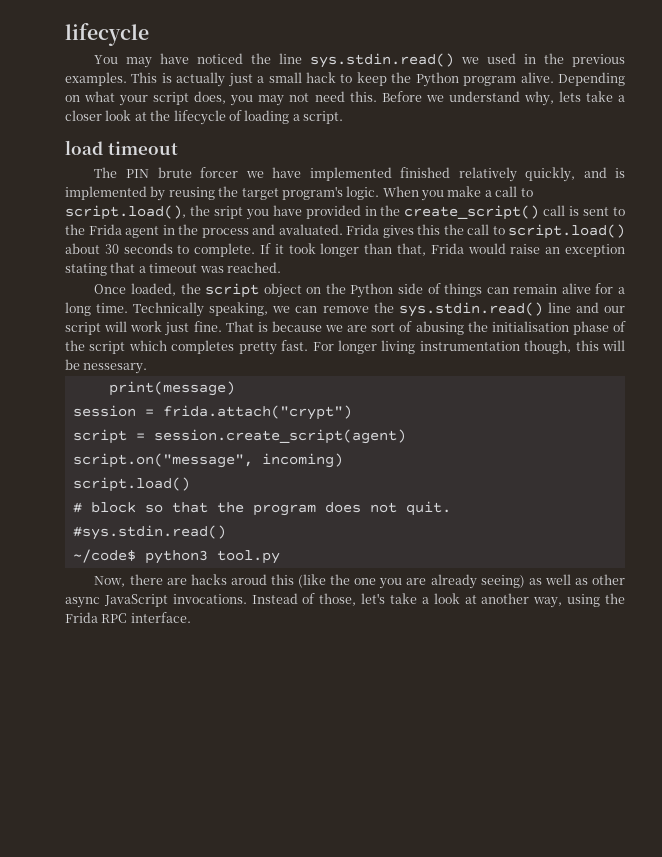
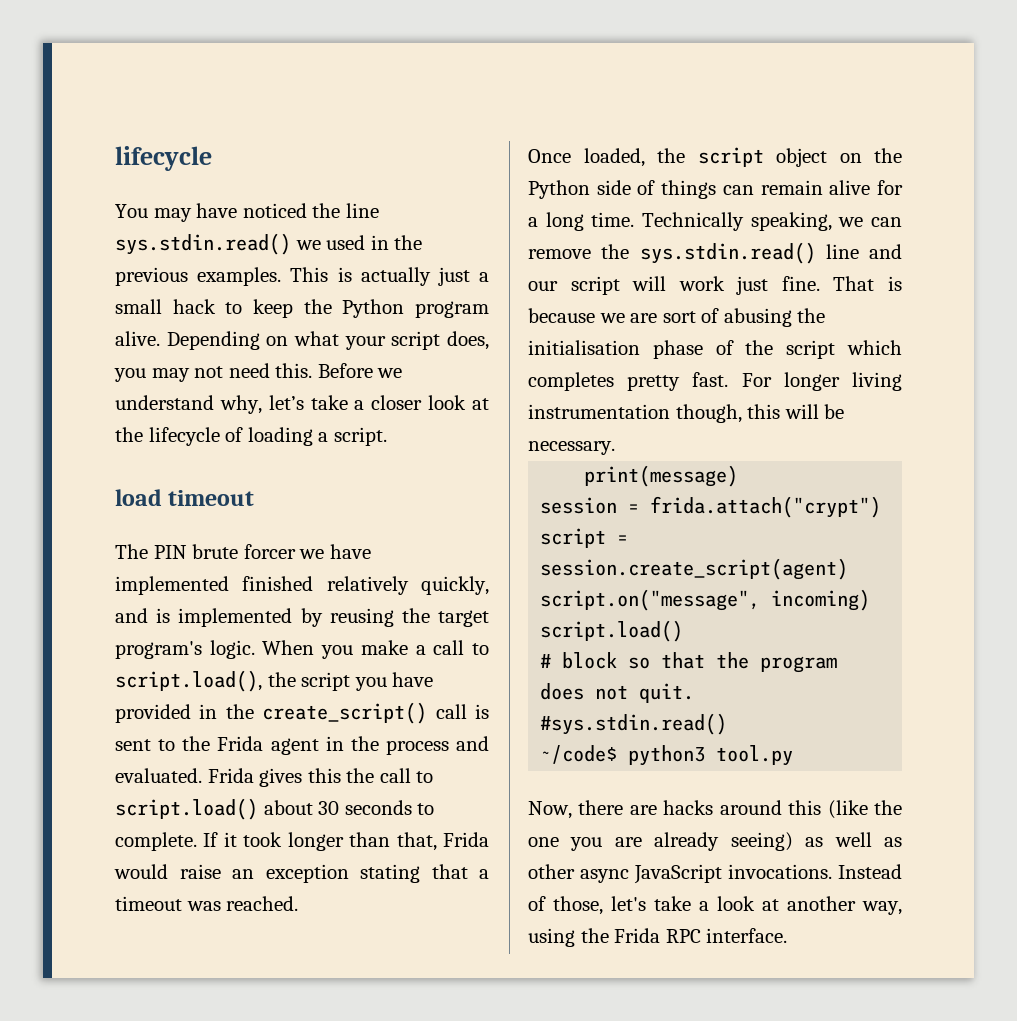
[558,91,581,102] lets -> [268,395,304,410] let’s
[213,206,243,219] sript -> [301,672,351,691] script
[278,224,343,235] avaluated. -> [115,768,202,783] evaluated.
[83,363,148,374] nessesary. -> [528,441,615,455] necessary.
[230,574,267,585] aroud -> [719,800,782,815] around

